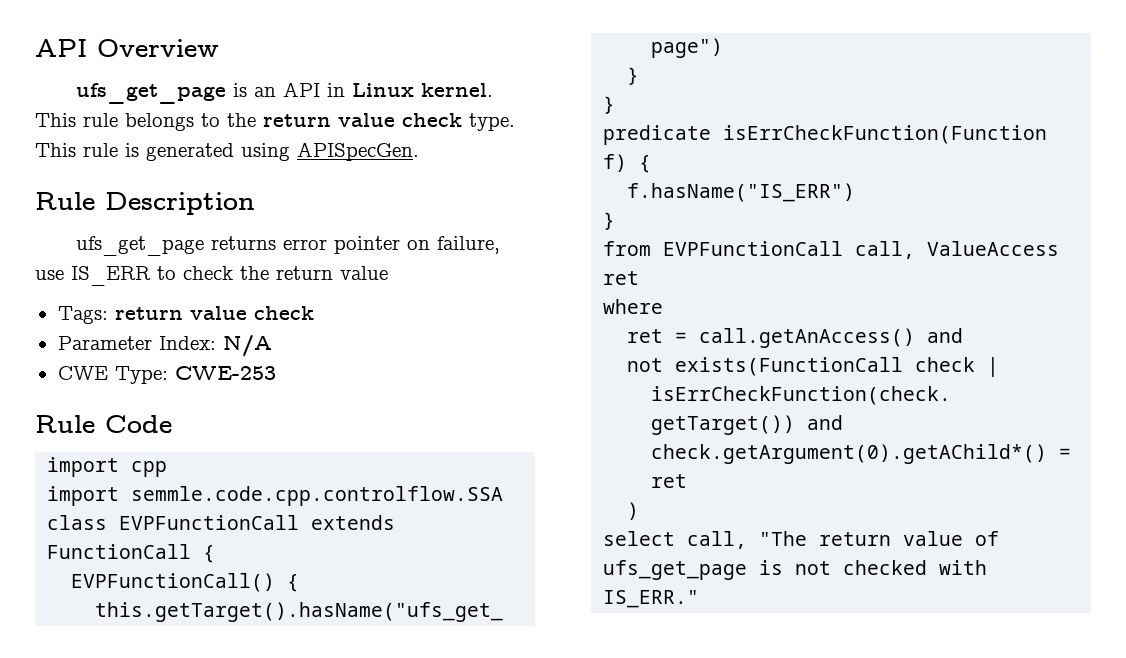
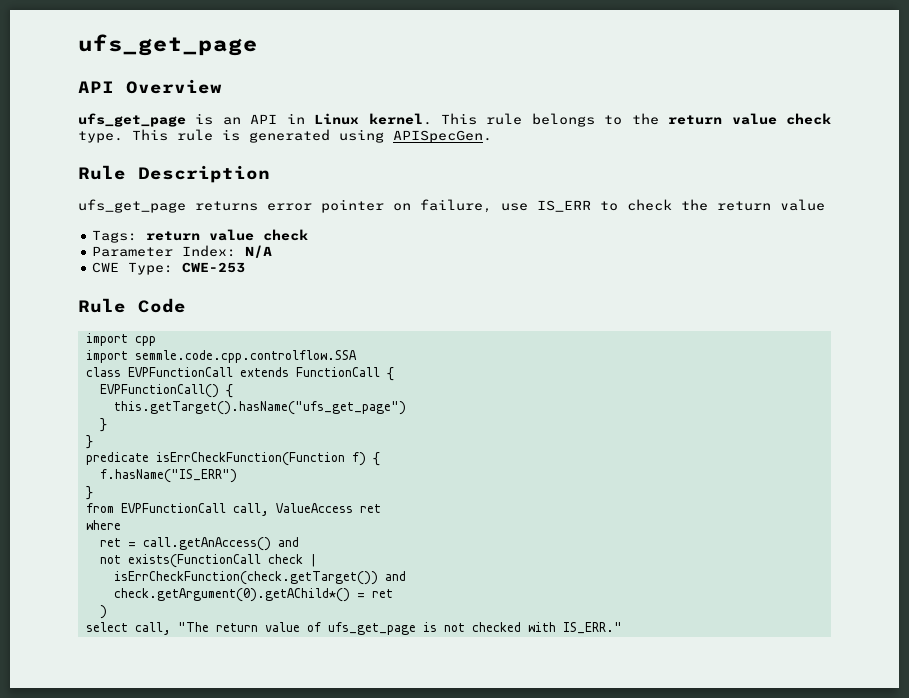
(35, 48) none -> [78,34,258,56] ufs_get_page //

